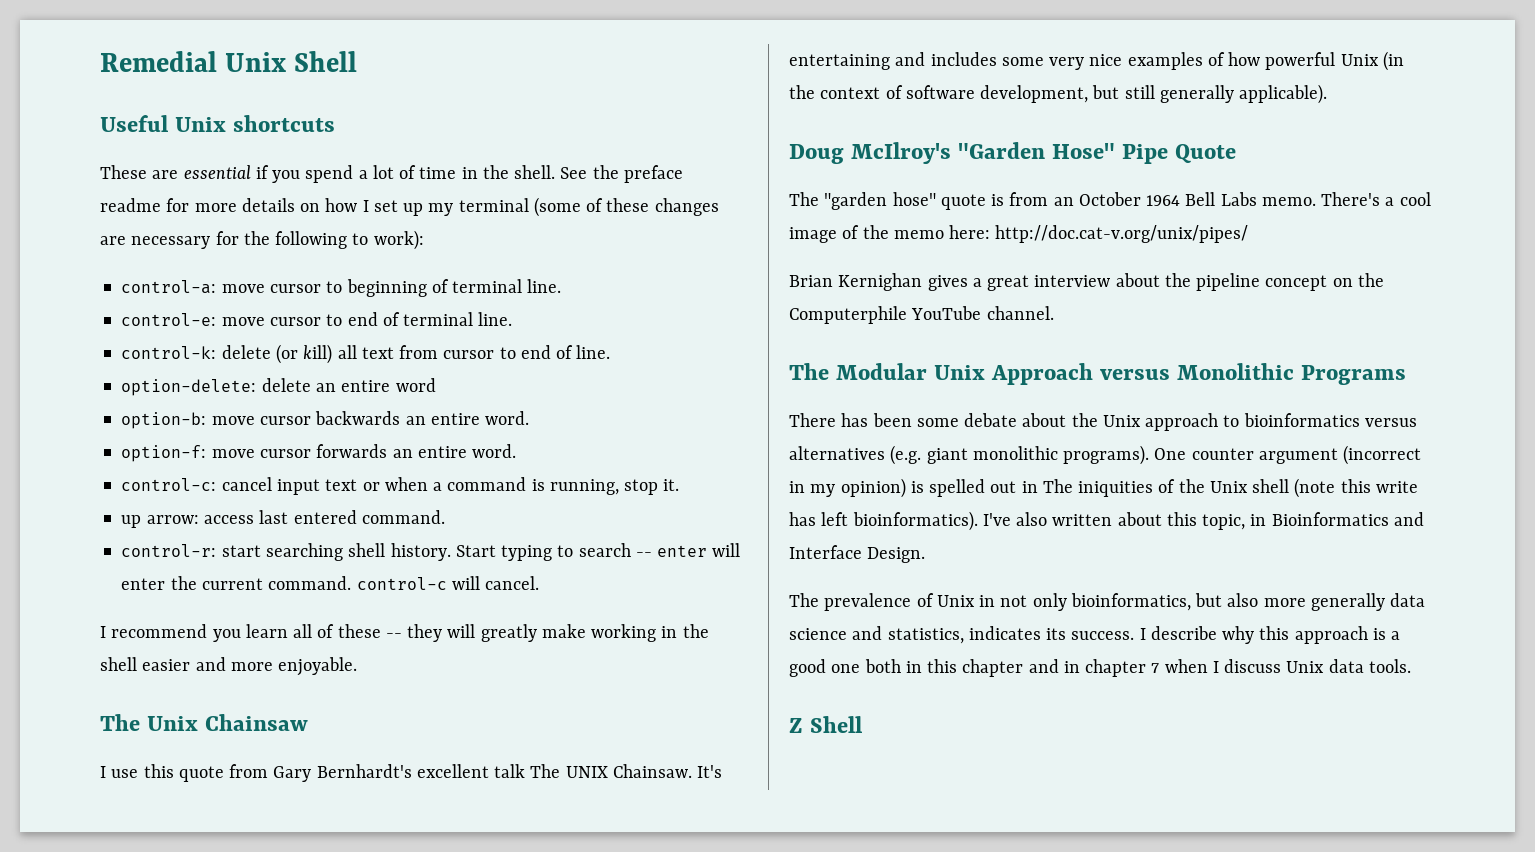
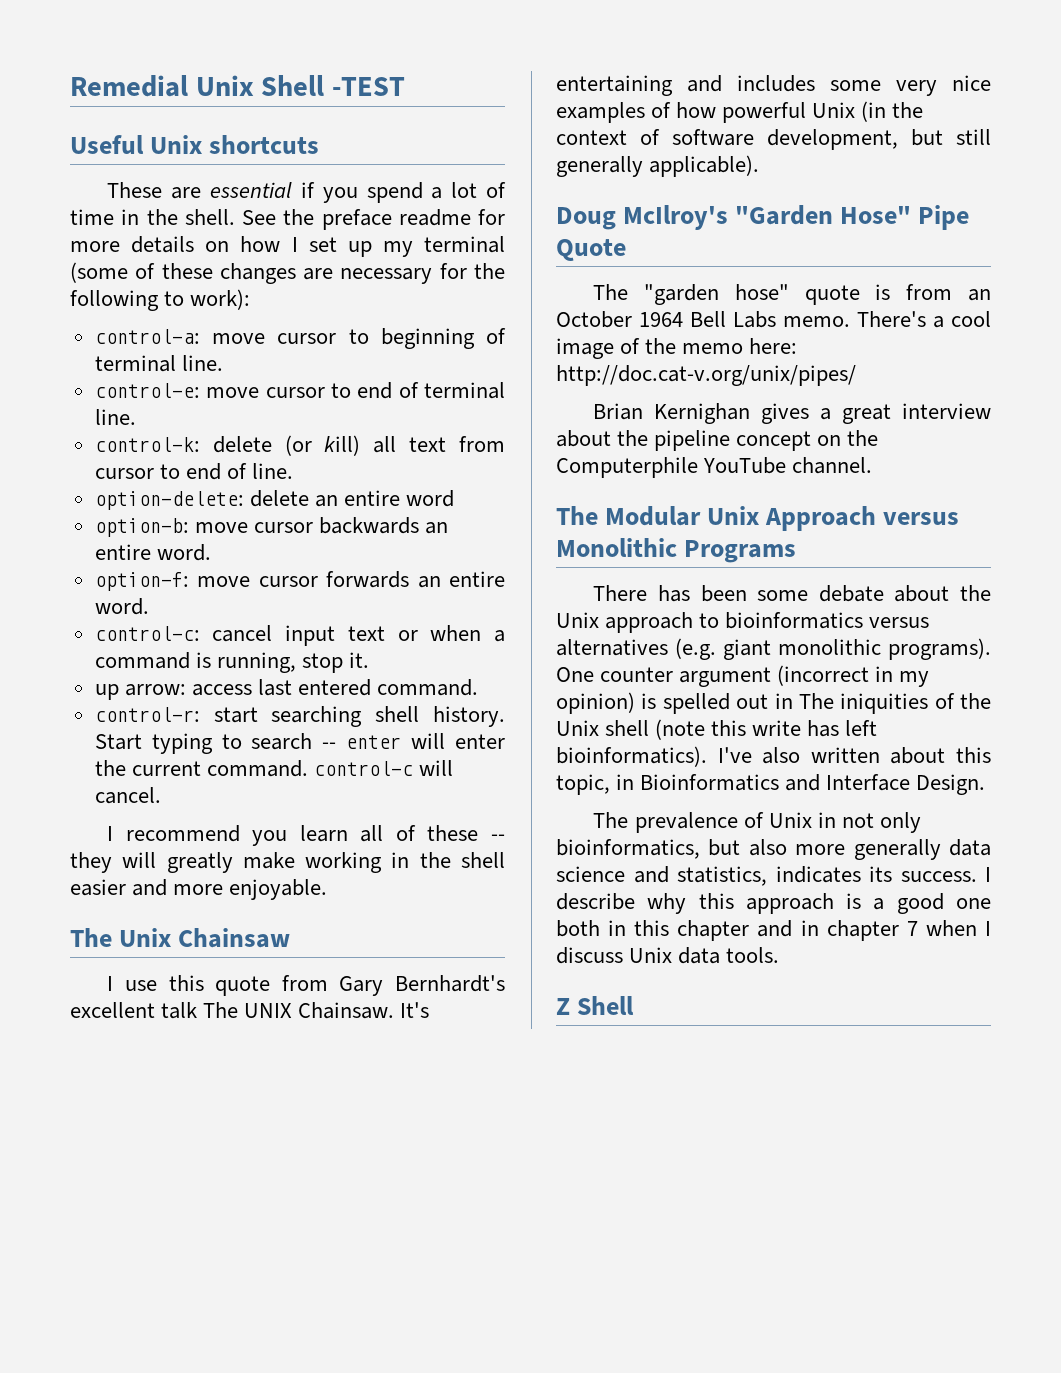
(358, 61) none -> [332,77,406,96] -TEST

